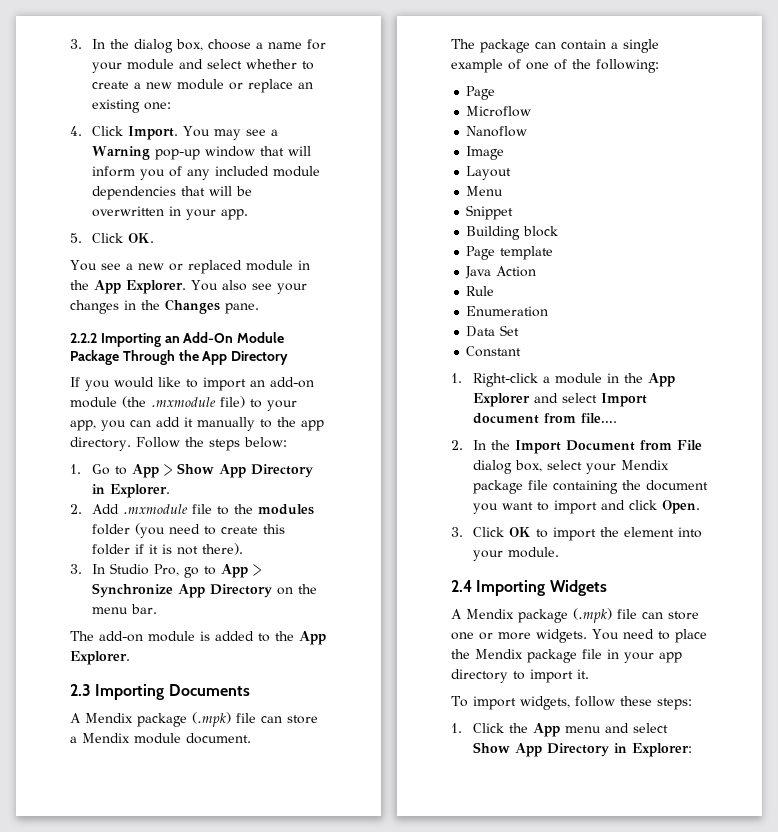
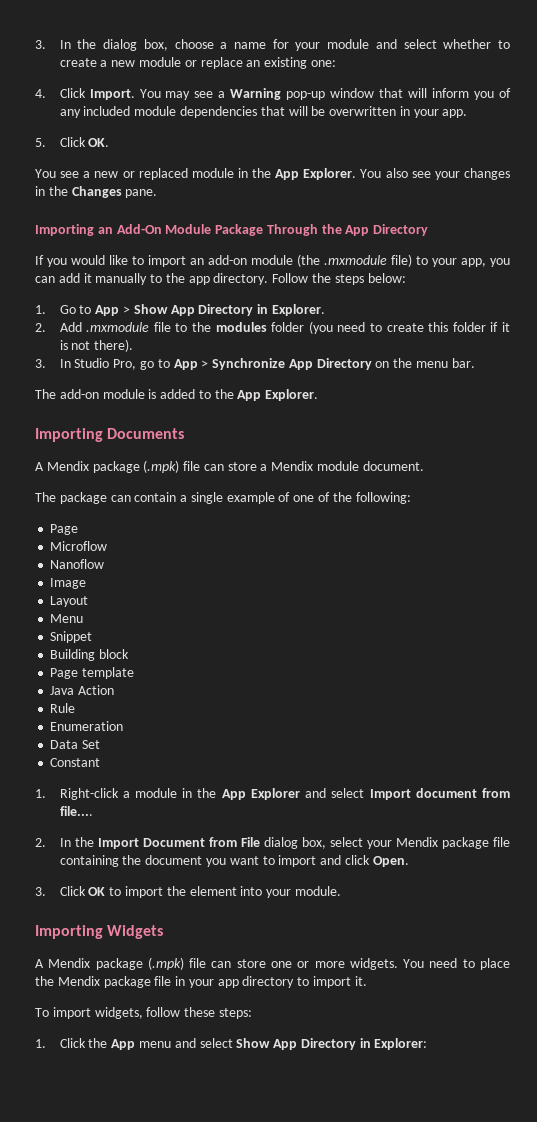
[70,333,97,343] 2.2.2 -> (158, 193) none
[70,684,91,696] 2.3 -> (319, 395) none
[451,580,472,592] 2.4 -> (341, 891) none

